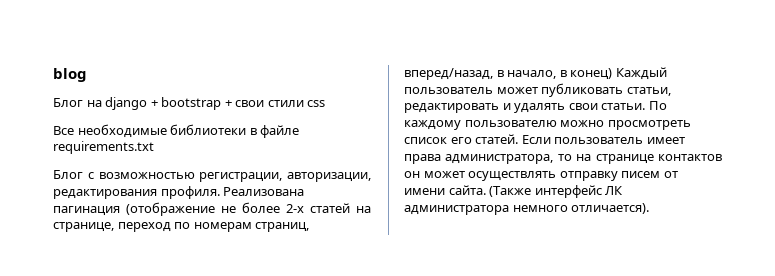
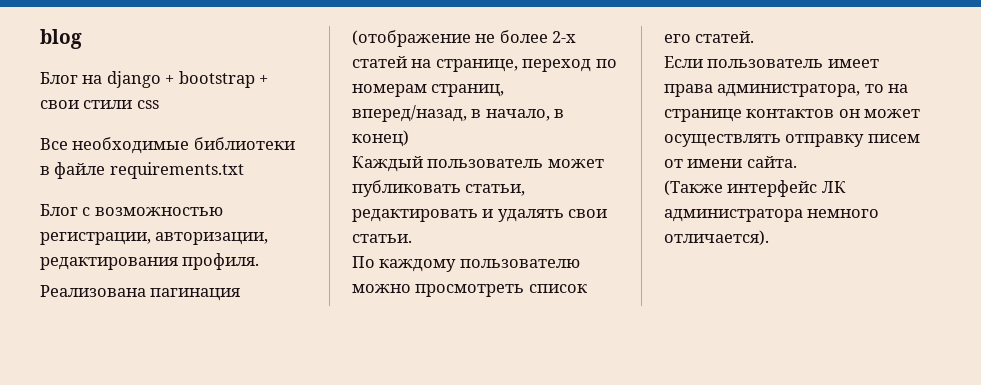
(220, 192) none -> (260, 261) //
(613, 74) none -> (409, 138) //
(646, 106) none -> (412, 238) //
(519, 139) none -> (755, 37) //
(486, 190) none -> (797, 162) //

